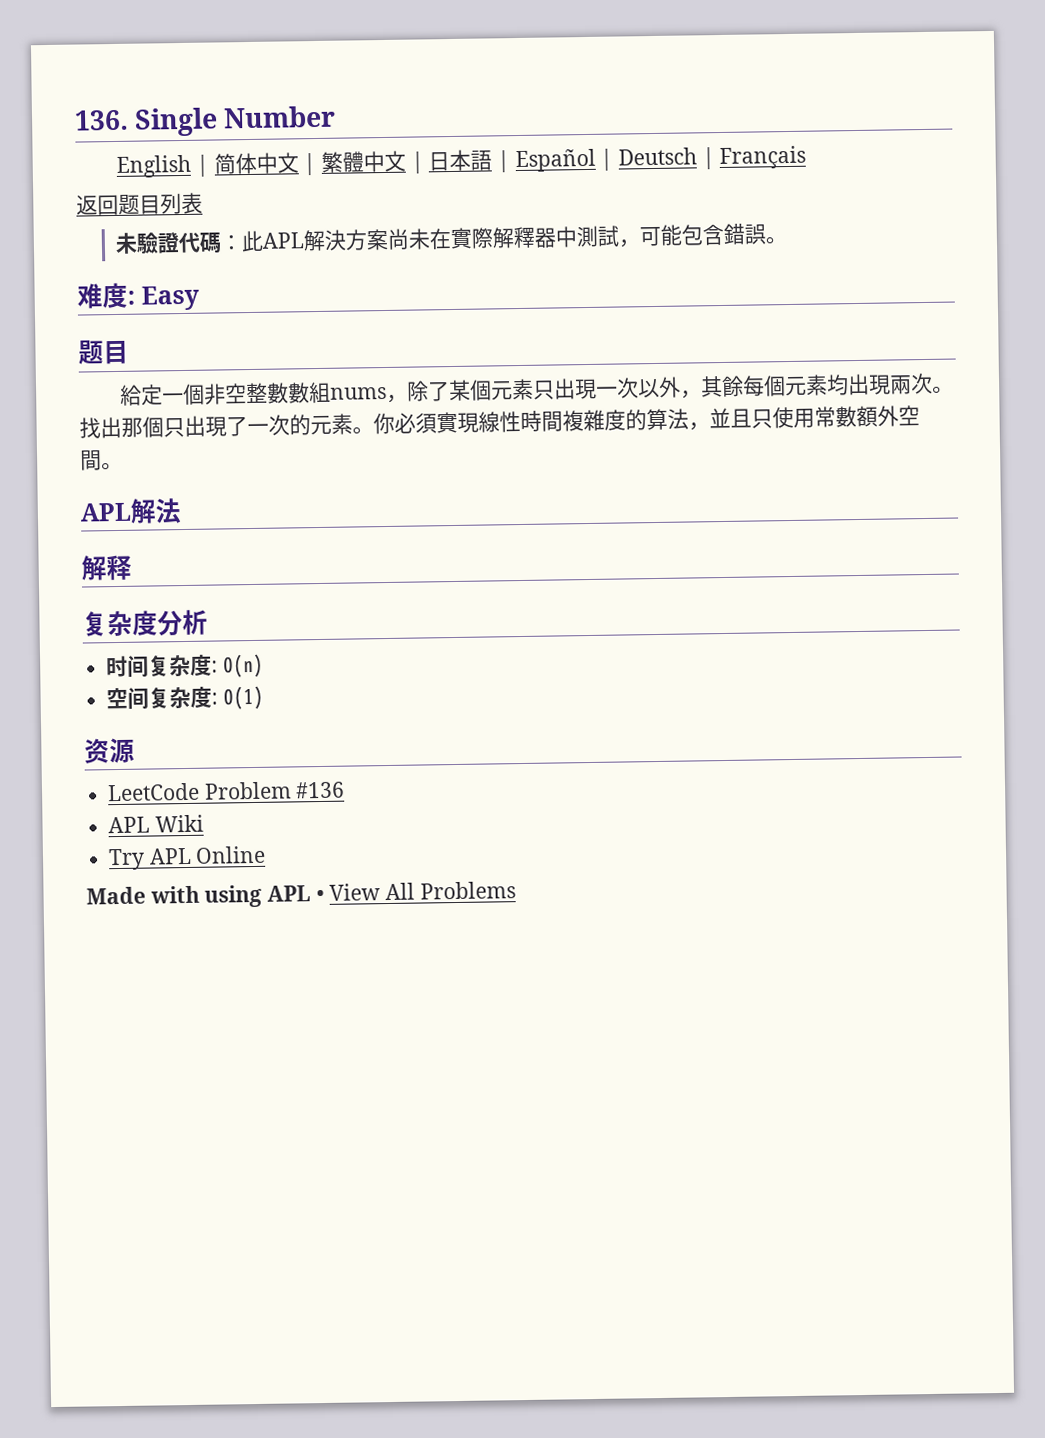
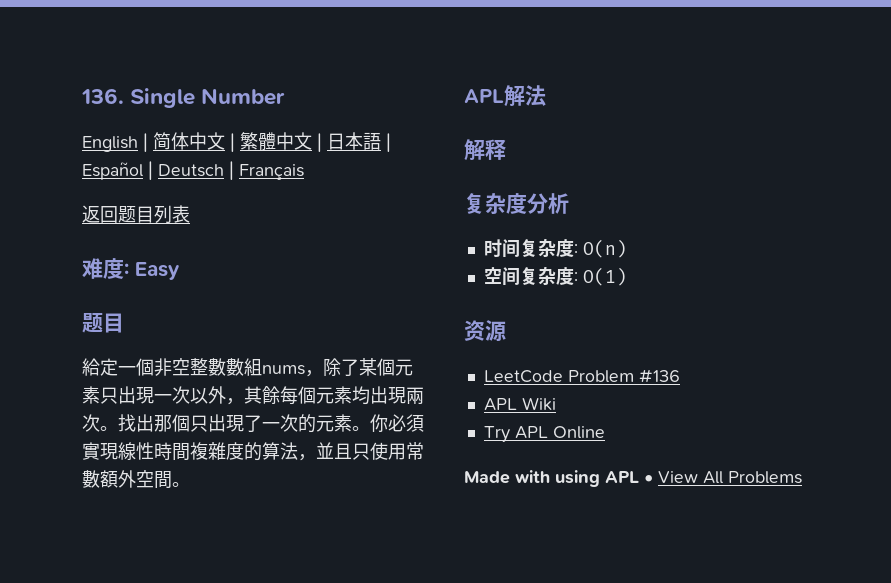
[115,223,788,254] // 未驗證代碼：此APL解決方案尚未在實際解釋器中測試，可能包含錯誤。 -> (190, 214) none

